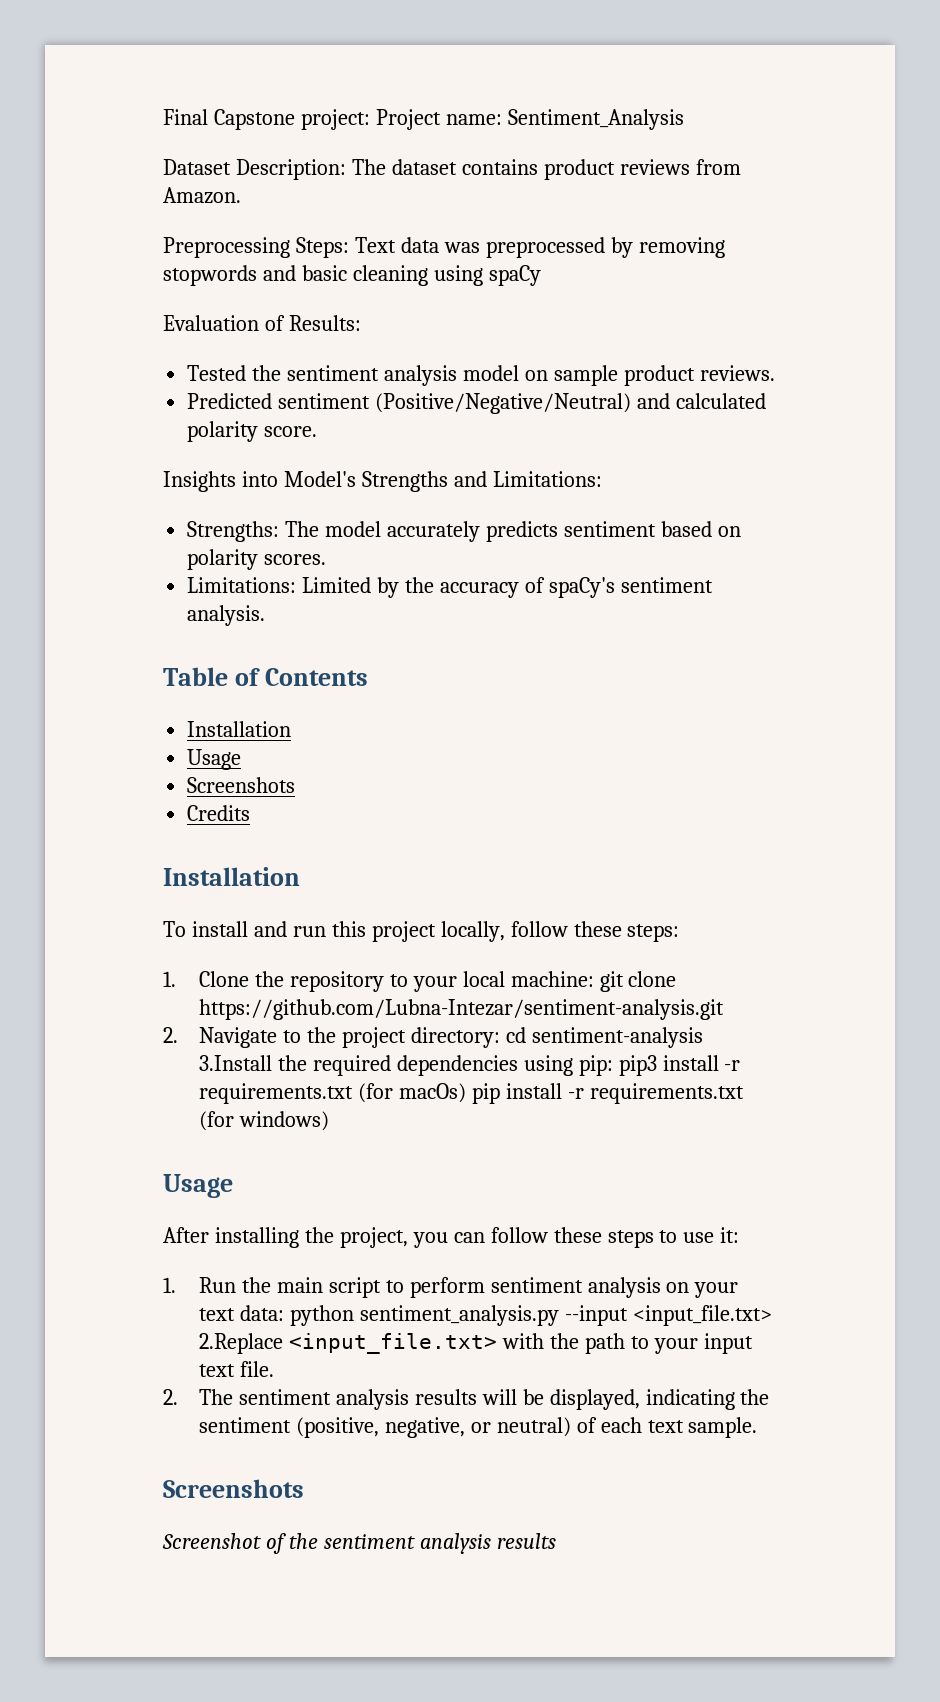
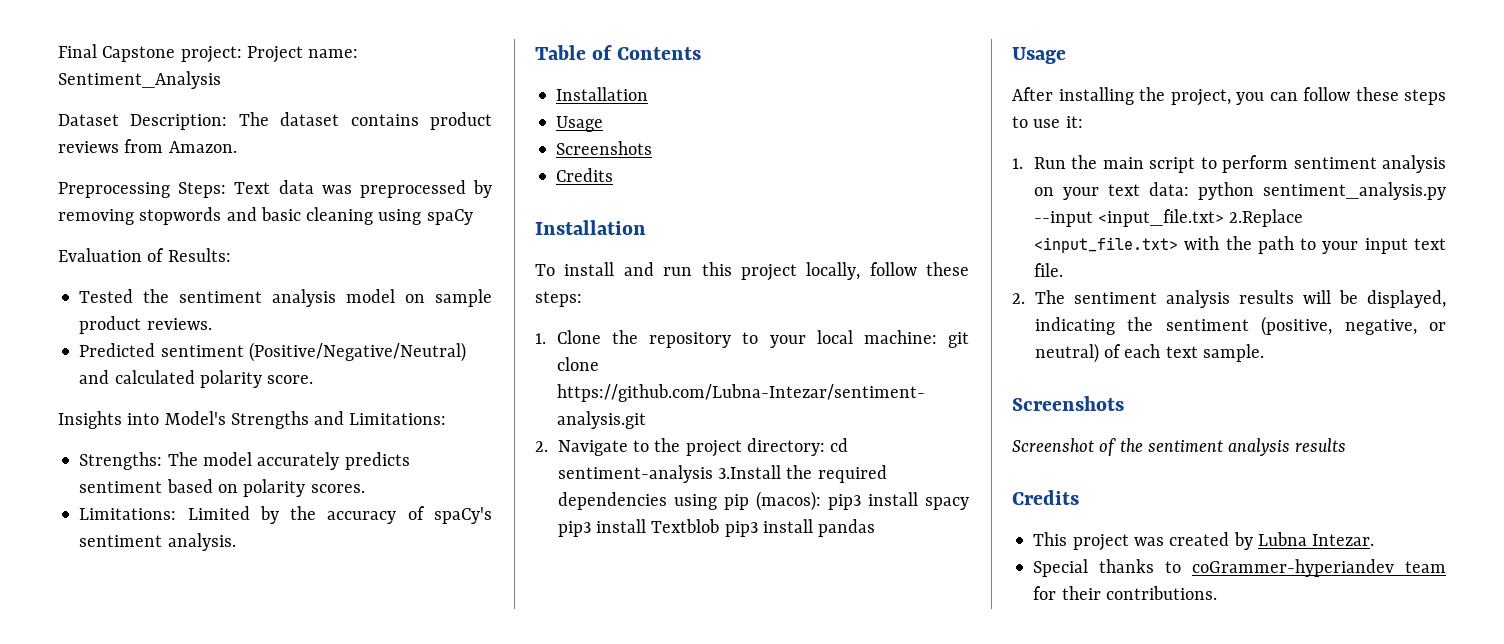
[578,1055,741,1076] [198,1083,744,1104] [198,1111,329,1131] pip: pip3 install -r requirements.txt (for macOs) pip install -r requirements.txt (for windows) -> [723,491,969,511] [557,519,876,537] pip (macos): pip3 install spacy pip3 install Textblob pip3 install pandas
(556, 1541) none -> [1012,490,1079,505] [1033,532,1375,551] [1033,559,1446,577] [1033,586,1217,600] // Credits // This project was created by Lubna Intezar. // Special thanks to coGrammer-hyperiandev team for their contributions.

